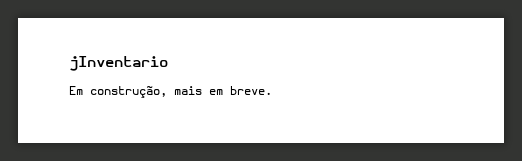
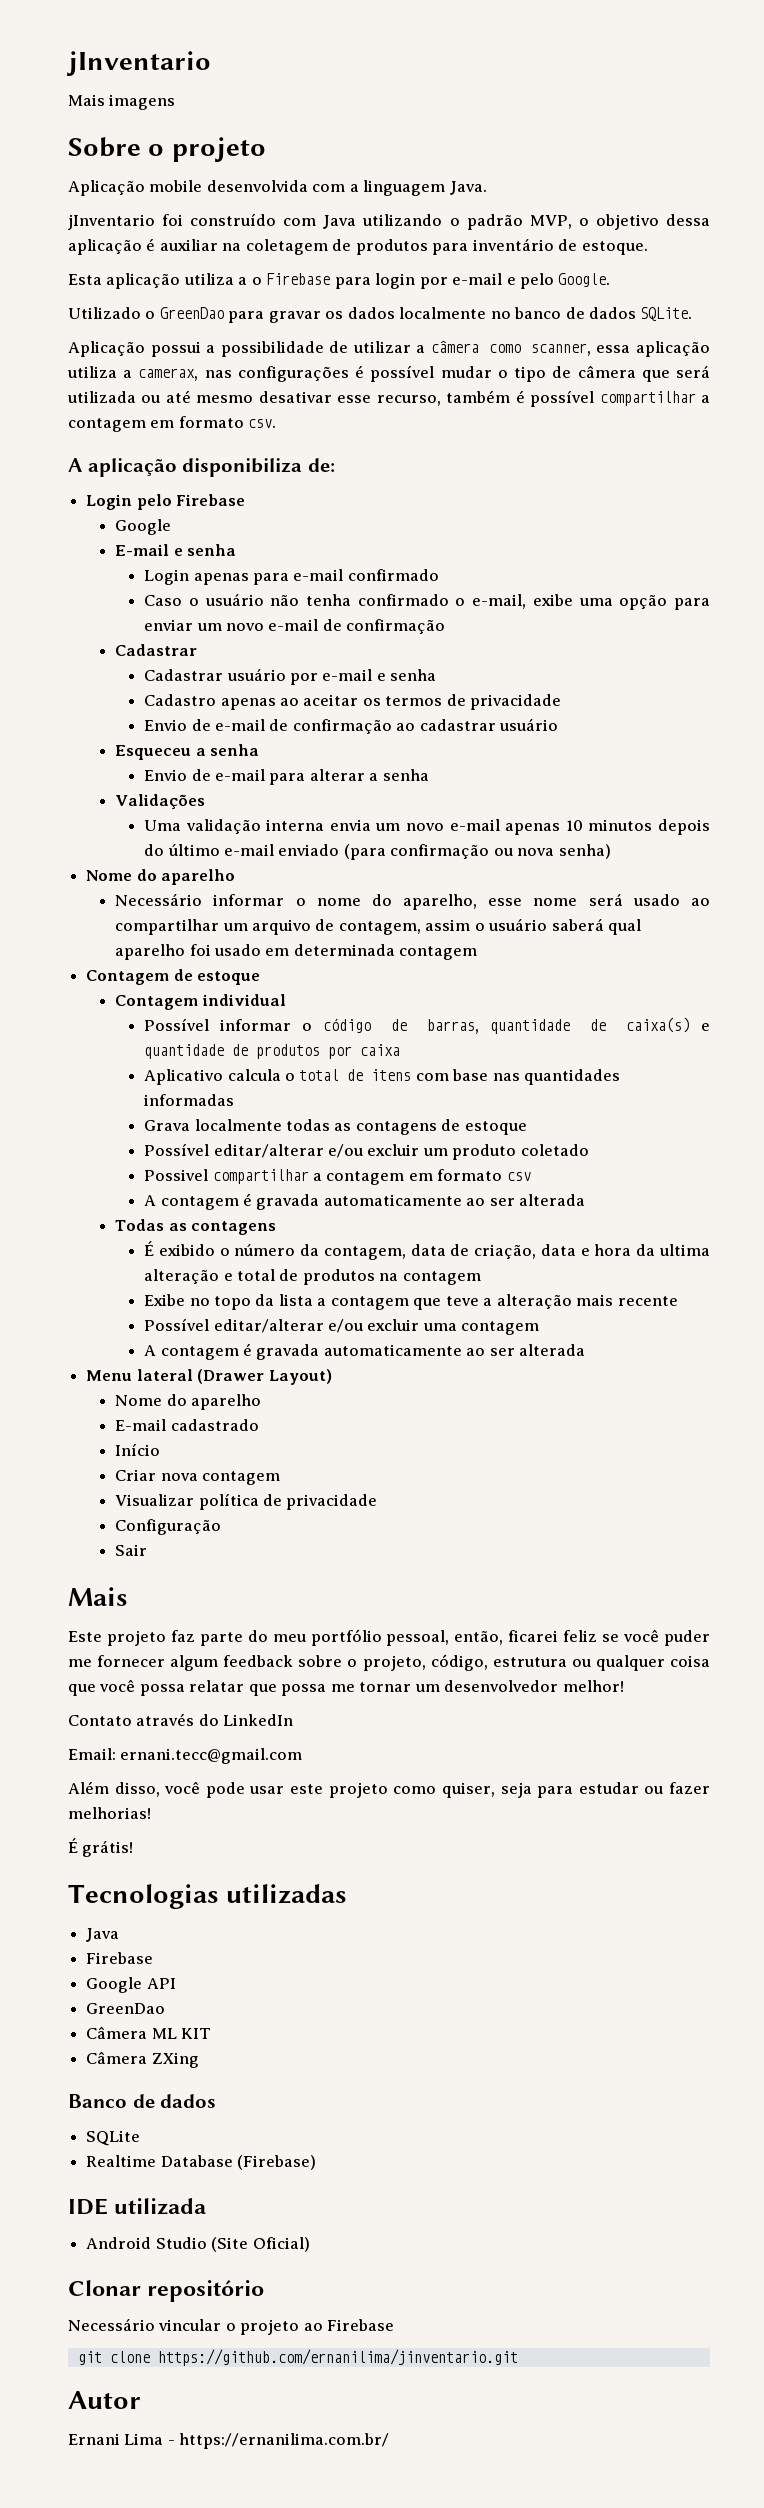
[69,86,272,98] Em construção, mais em breve. -> [68,94,176,110] [68,137,266,162] [68,180,487,196] [68,213,710,230] [68,238,648,255] [68,273,611,289] [68,307,693,323] [68,340,710,357] [67,365,710,382] [67,390,710,407] [68,416,277,432] [68,458,335,477] [86,494,246,510] [115,519,172,535] [115,544,237,556] [144,569,439,585] [144,593,710,610] [144,619,446,634] [115,644,198,656] [144,668,437,685] [144,694,562,710] [144,718,559,734] [115,744,260,760] [144,769,429,785] [115,794,206,810] [144,819,710,835] [144,844,611,860] [86,869,236,885] [115,893,710,910] [115,918,642,935] [115,944,478,960] [86,969,261,985] [115,994,286,1010] [144,1017,710,1034] [144,1044,401,1059] [144,1069,621,1085] [144,1094,235,1106] [144,1119,527,1135] [144,1143,589,1160] [144,1169,531,1185] [144,1193,586,1210] [115,1219,277,1235] [144,1241,711,1260] [144,1269,481,1285] [144,1294,678,1310] [144,1318,540,1335] [144,1343,586,1360] [86,1369,332,1385] [115,1394,262,1410] [115,1419,259,1431] [115,1443,161,1456] [115,1469,281,1485] [115,1493,378,1510] [115,1519,222,1535] [115,1544,148,1556] [68,1587,128,1606] [68,1629,710,1646] [68,1654,710,1671] [68,1679,624,1696] [68,1713,294,1726] [68,1748,303,1764] [68,1781,711,1798] [68,1807,151,1819] [68,1838,134,1857] [68,1884,348,1909] [86,1928,120,1942] [86,1952,154,1964] [86,1977,176,1993] [86,2003,166,2014] [86,2026,212,2039] [86,2051,199,2068] [68,2094,217,2108] [86,2130,141,2146] [86,2155,317,2170] [68,2198,207,2215] [86,2237,310,2252] [68,2280,265,2302] [68,2318,395,2335] [77,2349,518,2366] [68,2391,141,2409] [68,2433,390,2449] Mais imagens // Sobre o projeto // Aplicação mobile desenvolvida com a linguagem Java. // jInventario foi construído com Java utilizando o padrão MVP, o objetivo dessa aplicação é auxiliar na coletagem de produtos para inventário de estoque. // Esta aplicação utiliza a o Firebase para login por e-mail e pelo Google. // Utilizado o GreenDao para gravar os dados localmente no banco de dados SQLite. // Aplicação possui a possibilidade de utilizar a câmera como scanner, essa aplicação utiliza a camerax, nas configurações é possível mudar o tipo de câmera que será utilizada ou até mesmo desativar esse recurso, também é possível compartilhar a contagem em formato csv. // A aplicação disponibiliza de: // Login pelo Firebase // Google // E-mail e senha // Login apenas para e-mail confirmado // Caso o usuário não tenha confirmado o e-mail, exibe uma opção para enviar um novo e-mail de confirmação // Cadastrar // Cadastrar usuário por e-mail e senha // Cadastro apenas ao aceitar os termos de privacidade // Envio de e-mail de confirmação ao cadastrar usuário // Esqueceu a senha // Envio de e-mail para alterar a senha // Validações // Uma validação interna envia um novo e-mail apenas 10 minutos depois do último e-mail enviado (para confirmação ou nova senha) // Nome do aparelho // Necessário informar o nome do aparelho, esse nome será usado ao compartilhar um arquivo de contagem, assim o usuário saberá qual aparelho foi usado em determinada contagem // Contagem de estoque // Contagem individual // Possível informar o código de barras, quantidade de caixa(s) e quantidade de produtos por caixa // Aplicativo calcula o total de itens com base nas quantidades informadas // Grava localmente todas as contagens de estoque // Possível editar/alterar e/ou excluir um produto coletado // Possivel compartilhar a contagem em formato csv // A contagem é gravada automaticamente ao ser alterada // Todas as contagens // É exibido o número da contagem, data de criação, data e hora da ultima alteração e total de produtos na contagem // Exibe no topo da lista a contagem que teve a alteração mais recente // Possível editar/alterar e/ou excluir uma contagem // A contagem é gravada automaticamente ao ser alterada // Menu lateral (Drawer Layout) // Nome do aparelho // E-mail cadastrado // Início // Criar nova contagem // Visualizar política de privacidade // Configuração // Sair // Mais // Este projeto faz parte do meu portfólio pessoal, então, ficarei feliz se você puder me fornecer algum feedback sobre o projeto, código, estrutura ou qualquer coisa que você possa relatar que possa me tornar um desenvolvedor melhor! // Contato através do LinkedIn // Email: ernani.tecc@gmail.com // Além disso, você pode usar este projeto como quiser, seja para estudar ou fazer melhorias! // É grátis! // Tecnologias utilizadas // Java // Firebase // Google API // GreenDao // Câmera ML KIT // Câmera ZXing // Banco de dados // SQLite // Realtime Database (Firebase) // IDE utilizada // Android Studio (Site Oficial) // Clonar repositório // Necessário vincular o projeto ao Firebase // git clone https://github.com/ernanilima/jinventario.git // Autor // Ernani Lima - https://ernanilima.com.br/

